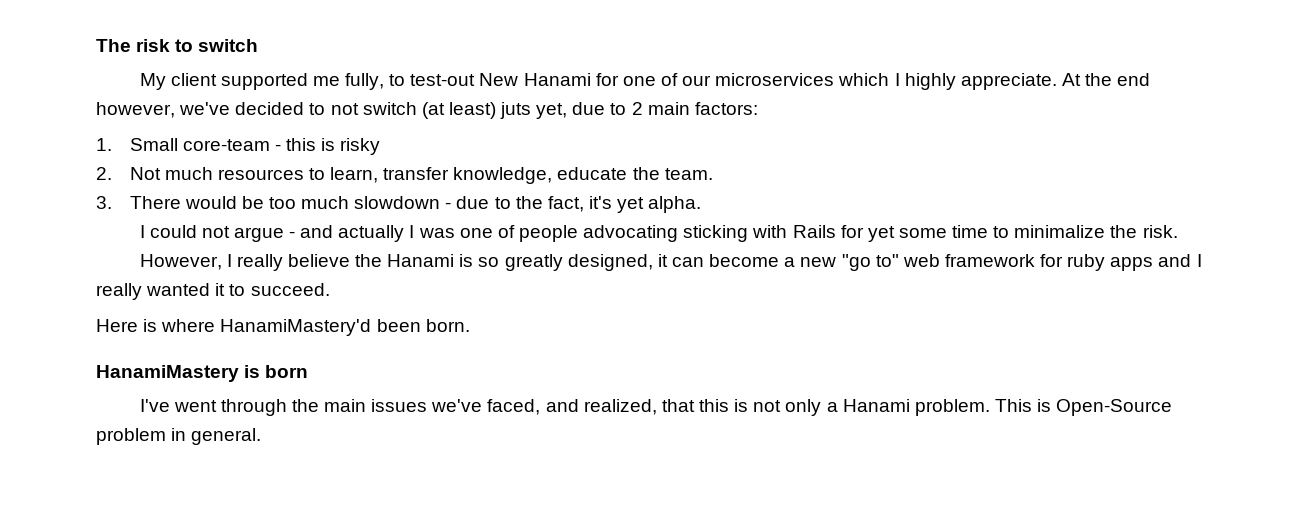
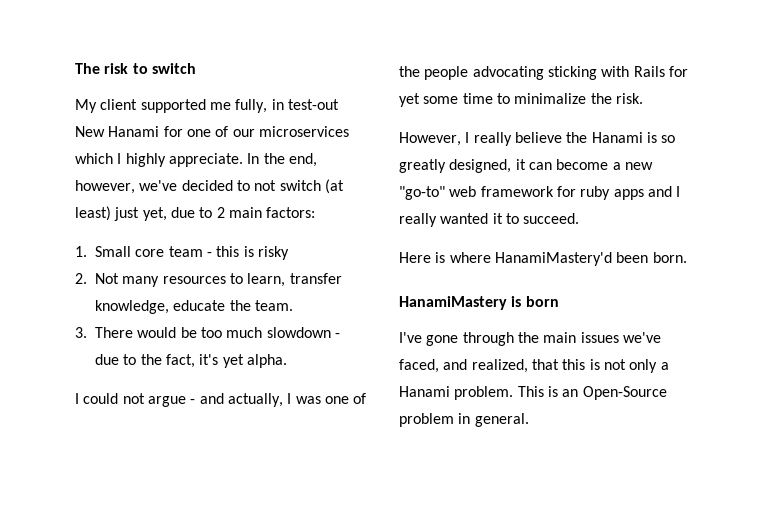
[389,74,406,86] to -> [271,99,284,110] in
[1061,73,1151,86] At the end -> [247,153,317,167] In the end,
[500,102,532,119] juts -> [114,207,140,221] just
[182,139,270,151] core-team -> [135,246,203,257] core team
[164,167,213,180] much -> [122,276,160,287] many
[338,225,405,242] actually -> [227,393,283,407] actually,
(515, 231) none -> [399,66,420,77] the
[841,254,899,271] "go to" -> [399,186,445,200] "go-to"
[173,400,217,412] went -> [426,335,459,346] gone
(1052, 405) none -> [562,389,579,397] an

